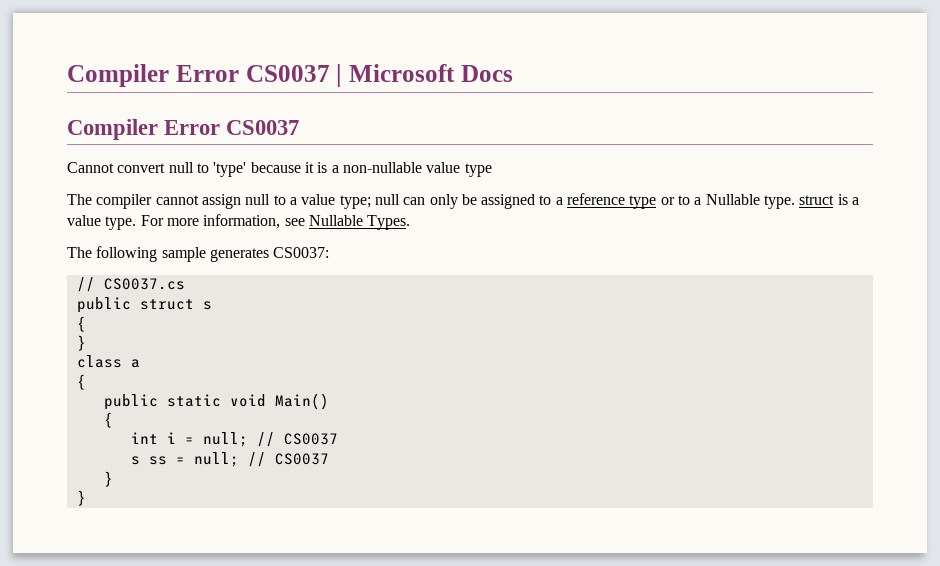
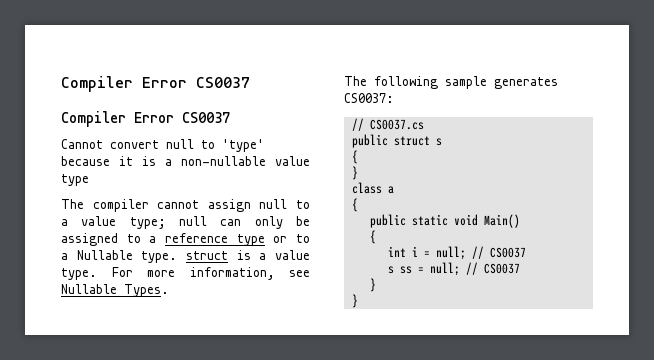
[67,64,513,87] Compiler Error CS0037 | Microsoft Docs -> [61,76,250,92] Compiler Error CS0037

